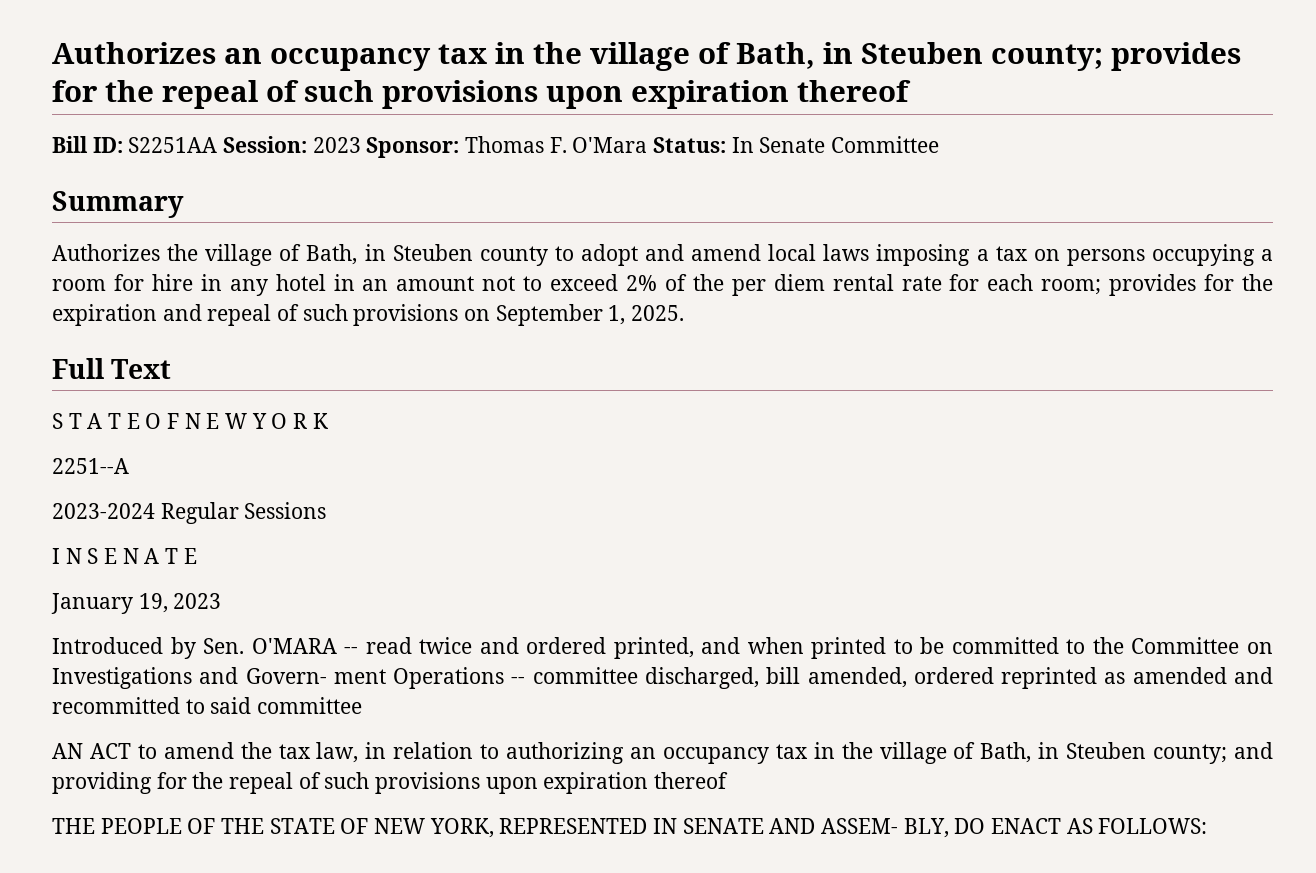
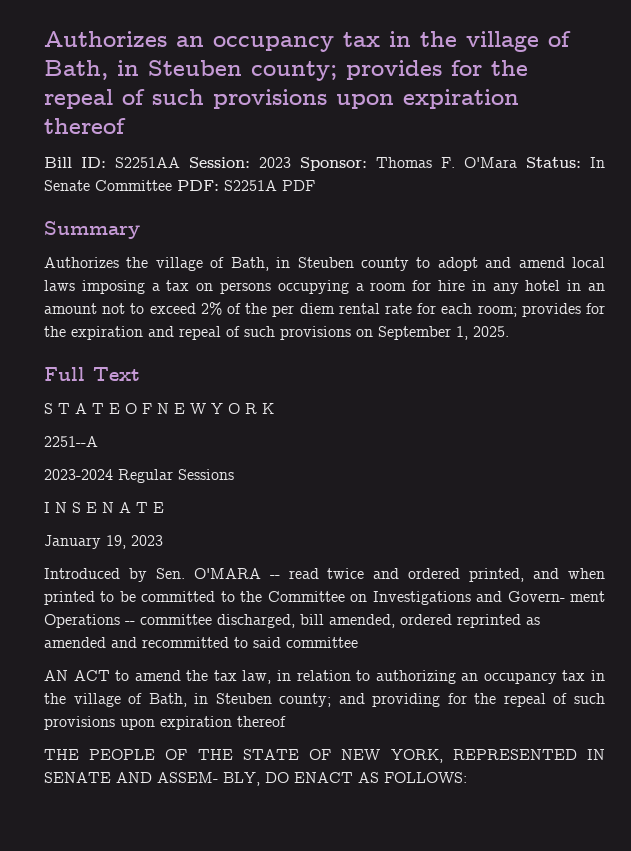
(940, 144) none -> [177,180,315,191] PDF: S2251A PDF

